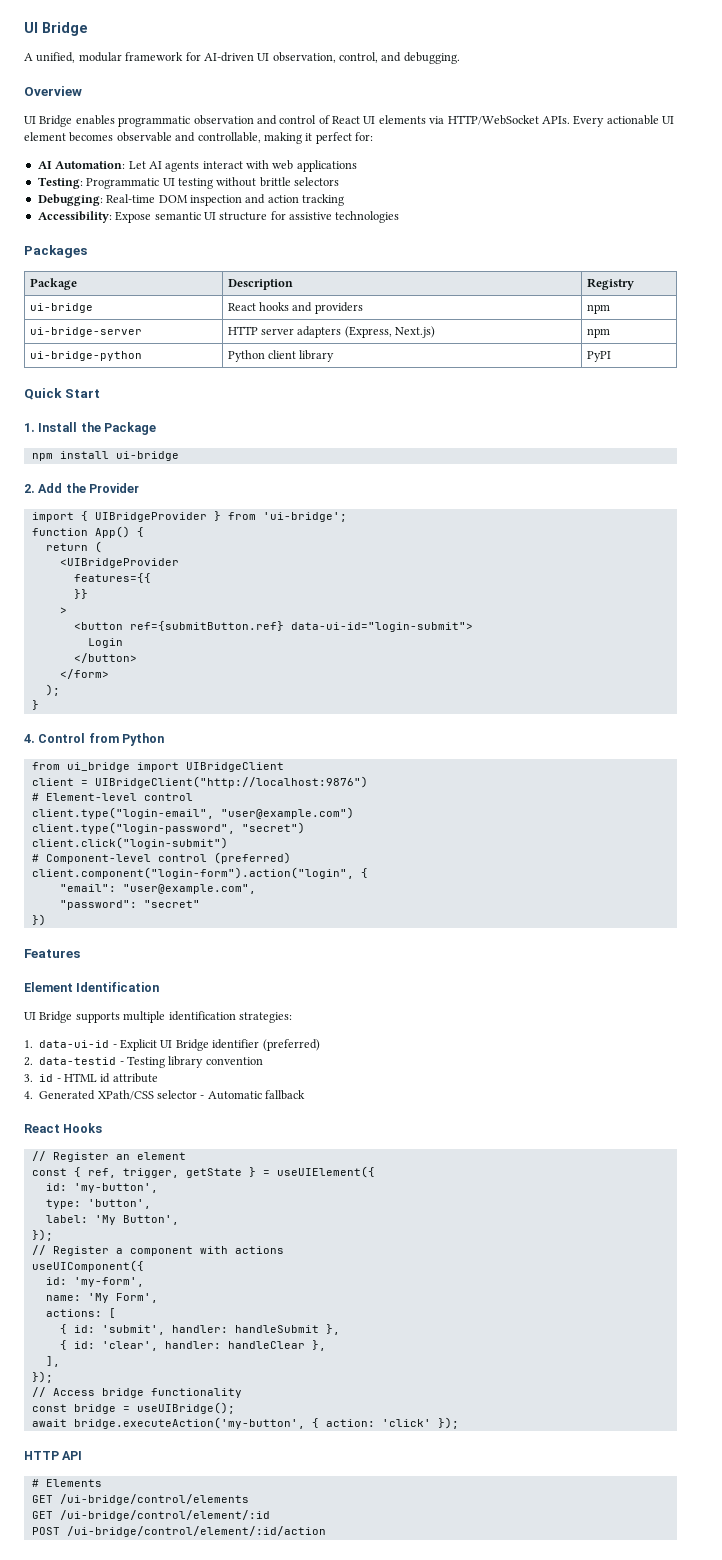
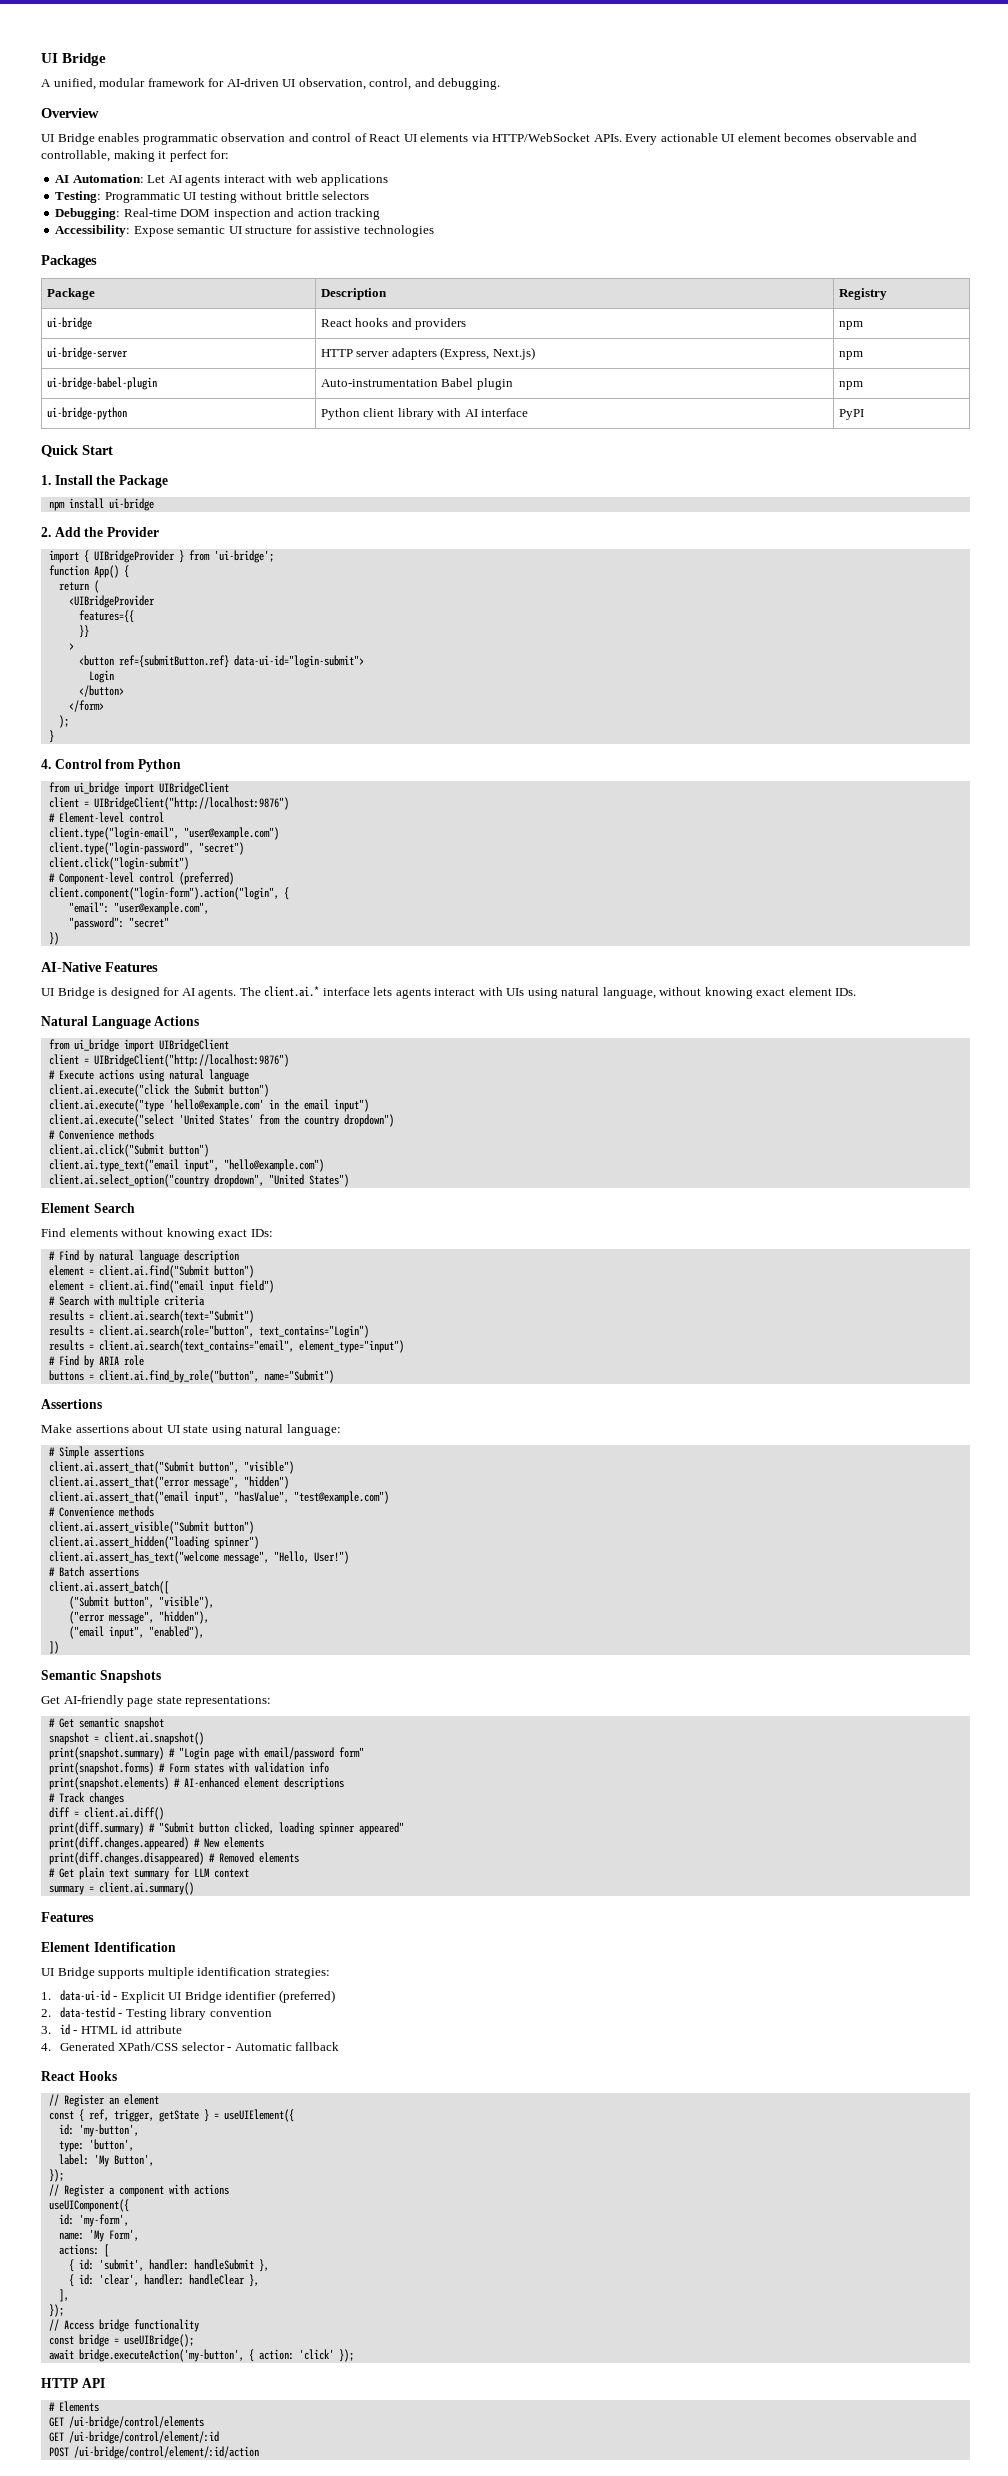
(610, 333) none -> [46,377,157,390] [320,378,513,390] [838,381,863,390] // ui-bridge-babel-plugin | Auto-instrumentation Babel plugin | npm
(335, 356) none -> [437,408,529,417] with AI interface
(46, 920) none -> [41,962,158,972] [41,986,857,999] [41,1016,200,1029] [48,1039,229,1052] [48,1054,289,1067] [48,1069,249,1082] [48,1084,269,1097] [48,1099,369,1112] [48,1114,394,1127] [48,1129,154,1140] [48,1144,209,1157] [48,1159,324,1172] [48,1174,349,1187] [41,1203,135,1213] [41,1228,273,1240] [48,1250,239,1263] [48,1265,254,1278] [48,1280,274,1293] [48,1295,205,1308] [48,1310,254,1323] [48,1325,369,1338] [48,1340,404,1353] [48,1355,144,1368] [48,1370,334,1383] [41,1399,102,1409] [41,1424,341,1436] [48,1446,144,1459] [48,1461,294,1474] [48,1476,289,1489] [48,1491,389,1504] [48,1506,154,1517] [48,1521,254,1534] [48,1536,259,1549] [48,1551,349,1564] [48,1566,139,1577] [48,1581,169,1594] [68,1596,214,1609] [68,1611,209,1624] [68,1626,204,1639] [48,1641,59,1654] [41,1670,161,1683] [41,1695,272,1707] [48,1717,164,1730] [48,1732,204,1745] [48,1747,364,1760] [48,1762,329,1775] [48,1777,344,1790] [48,1792,124,1805] [48,1807,164,1820] [48,1822,404,1835] [48,1837,264,1850] [48,1852,299,1865] [48,1867,249,1880] [48,1882,194,1895] // AI-Native Features // UI Bridge is designed for AI agents. The client.ai.* interface lets agents interact with UIs using natural language, without knowing exact element IDs. // Natural Language Actions // from ui_bridge import UIBridgeClient // client = UIBridgeClient("http://localhost:9876") // # Execute actions using natural language // client.ai.execute("click the Submit button") // client.ai.execute("type 'hello@example.com' in the email input") // client.ai.execute("select 'United States' from the country dropdown") // # Convenience methods // client.ai.click("Submit button") // client.ai.type_text("email input", "hello@example.com") // client.ai.select_option("country dropdown", "United States") // Element Search // Find elements without knowing exact IDs: // # Find by natural language description // element = client.ai.find("Submit button") // element = client.ai.find("email input field") // # Search with multiple criteria // results = client.ai.search(text="Submit") // results = client.ai.search(role="button", text_contains="Login") // results = client.ai.search(text_contains="email", element_type="input") // # Find by ARIA role // buttons = client.ai.find_by_role("button", name="Submit") // Assertions // Make assertions about UI state using natural language: // # Simple assertions // client.ai.assert_that("Submit button", "visible") // client.ai.assert_that("error message", "hidden") // client.ai.assert_that("email input", "hasValue", "test@example.com") // # Convenience methods // client.ai.assert_visible("Submit button") // client.ai.assert_hidden("loading spinner") // client.ai.assert_has_text("welcome message", "Hello, User!") // # Batch assertions // client.ai.assert_batch([ // ("Submit button", "visible"), // ("error message", "hidden"), // ("email input", "enabled"), // ]) // Semantic Snapshots // Get AI-friendly page state representations: // # Get semantic snapshot // snapshot = client.ai.snapshot() // print(snapshot.summary) # "Login page with email/password form" // print(snapshot.forms) # Form states with validation info // print(snapshot.elements) # AI-enhanced element descriptions // # Track changes // diff = client.ai.diff() // print(diff.summary) # "Submit button clicked, loading spinner appeared" // print(diff.changes.appeared) # New elements // print(diff.changes.disappeared) # Removed elements // # Get plain text summary for LLM context // summary = client.ai.summary()

